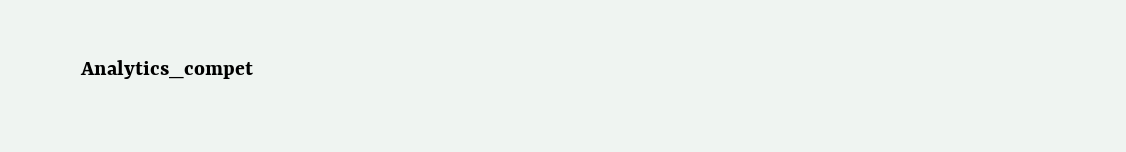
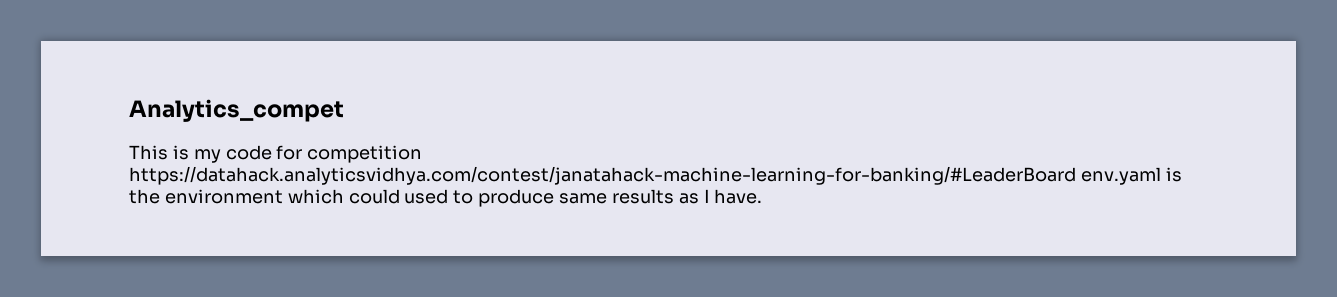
(253, 69) none -> [129,145,423,163] [129,166,1182,185] [129,189,763,207] // This is my code for competition https://datahack.analyticsvidhya.com/contest/janatahack-machine-learning-for-banking/#LeaderBoard env.yaml is the environment which could used to produce same results as I have.

